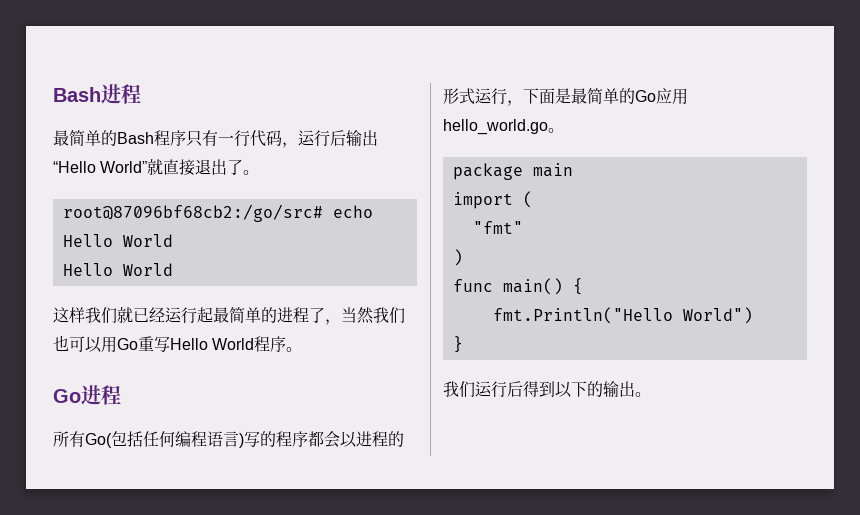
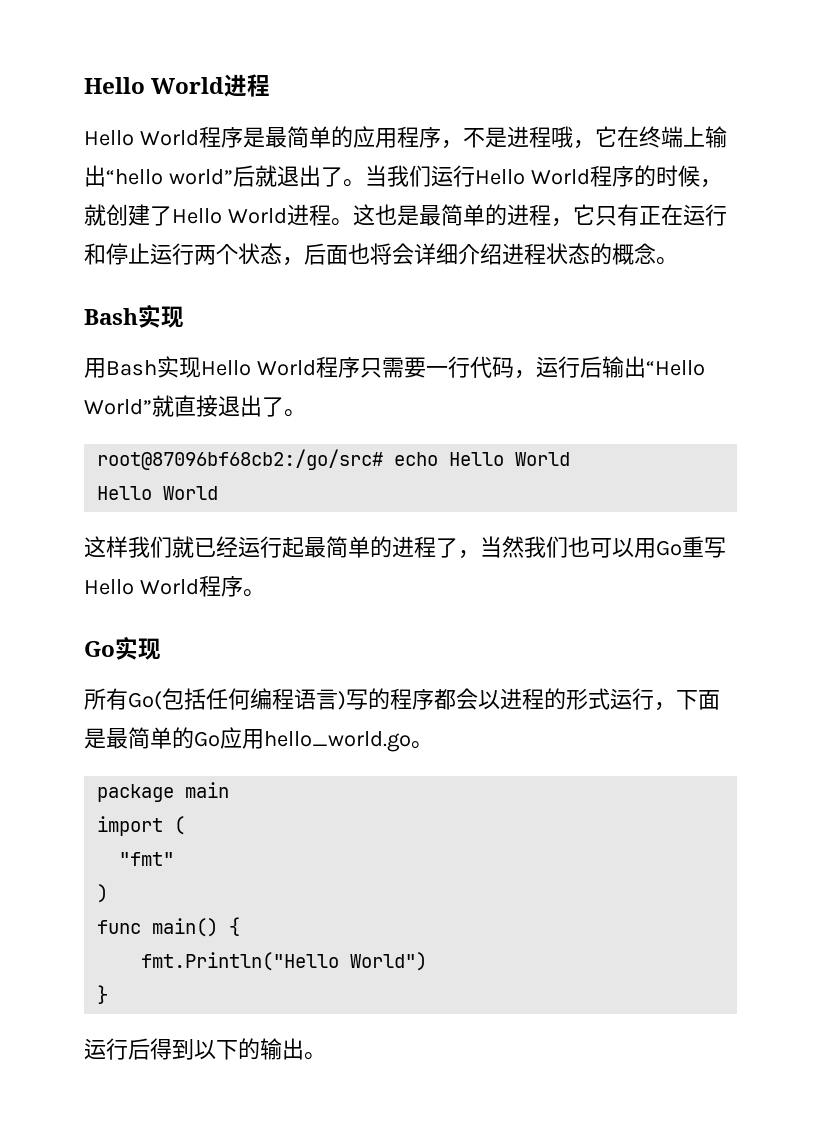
[53,84,141,104] [53,130,218,147] Bash进程 // 最简单的Bash程序只有 -> [84,74,271,97] [84,126,727,149] [84,165,722,188] [84,204,727,227] [84,243,678,266] [84,304,184,328] [84,356,426,378] Hello World进程 // Hello World程序是最简单的应用程序，不是进程哦，它在终端上输出“hello world”后就退出了。当我们运行Hello World程序的时候，就创建了Hello World进程。这也是最简单的进程，它只有正在运行和停止运行两个状态，后面也将会详细介绍进程状态的概念。 // Bash实现 // 用Bash实现Hello World程序只需要
[81,385,121,405] 进程 -> [115,636,161,660] 实现
[443,381,475,398] 我们 -> (109, 994) none

